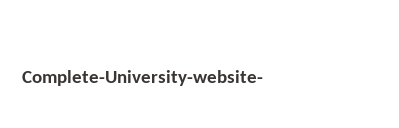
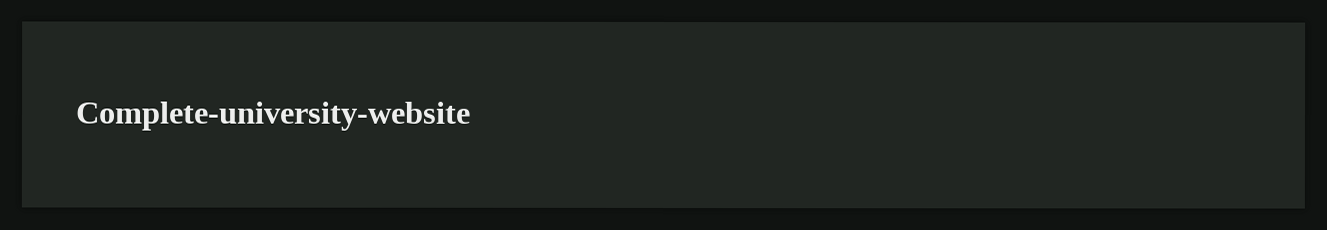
[22,70,263,86] Complete-University-website- -> [75,101,471,131] Complete-university-website

